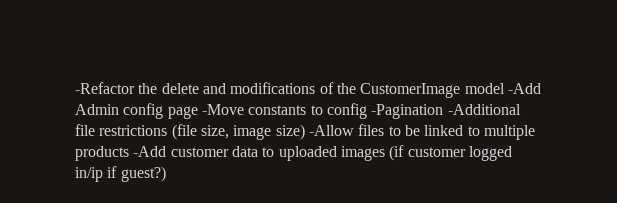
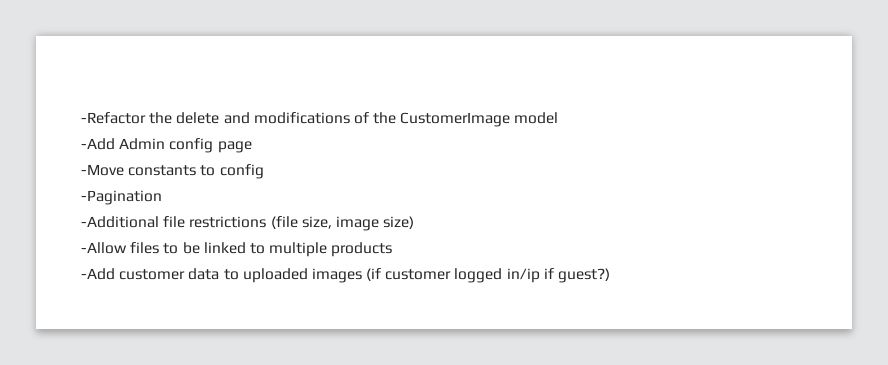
(505, 88) none -> (559, 118) //
(198, 112) none -> (252, 147) //
(367, 111) none -> (264, 171) //
(444, 111) none -> (162, 197) //
(305, 132) none -> (415, 222) //
(129, 153) none -> (393, 249) //

